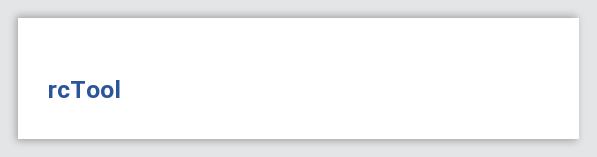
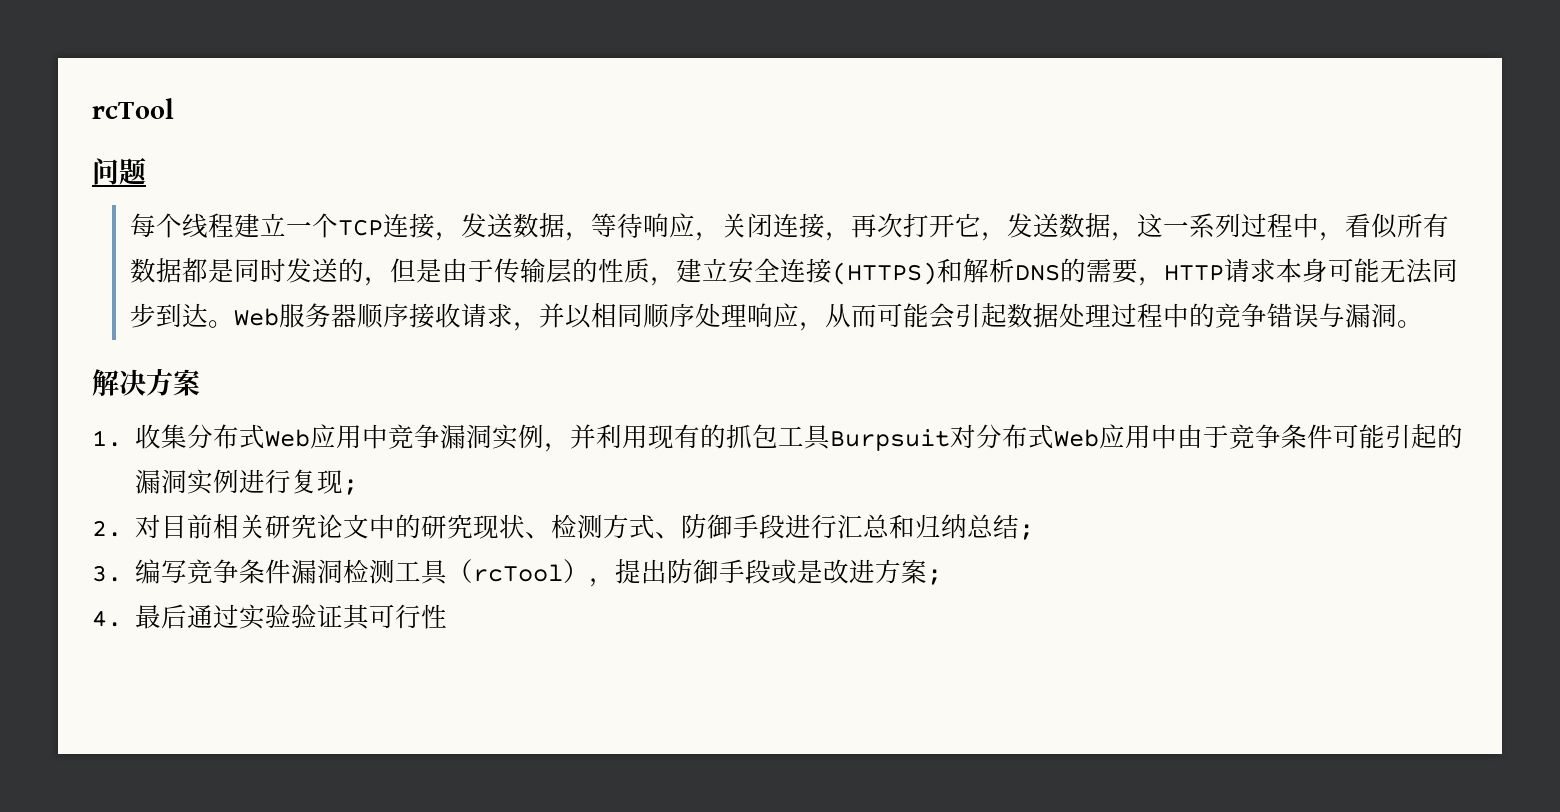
[48,80,121,98] rcTool -> [92,98,174,119] [92,157,146,185] [129,213,1449,241] [129,258,1458,286] [129,303,1423,331] [92,368,200,396] [92,424,1463,452] [134,469,358,495] [92,514,1034,540] [92,559,942,587] [92,604,447,630] rcTool // 问题 // 每个线程建立一个TCP连接，发送数据，等待响应，关闭连接，再次打开它，发送数据，这一系列过程中，看似所有数据都是同时发送的，但是由于传输层的性质，建立安全连接(HTTPS)和解析DNS的需要，HTTP请求本身可能无法同步到达。Web服务器顺序接收请求，并以相同顺序处理响应，从而可能会引起数据处理过程中的竞争错误与漏洞。 // 解决方案 // 1.收集分布式Web应用中竞争漏洞实例，并利用现有的抓包工具Burpsuit对分布式Web应用中由于竞争条件可能引起的漏洞实例进行复现; // 2.对目前相关研究论文中的研究现状、检测方式、防御手段进行汇总和归纳总结; // 3.编写竞争条件漏洞检测工具（rcTool），提出防御手段或是改进方案; // 4.最后通过实验验证其可行性

